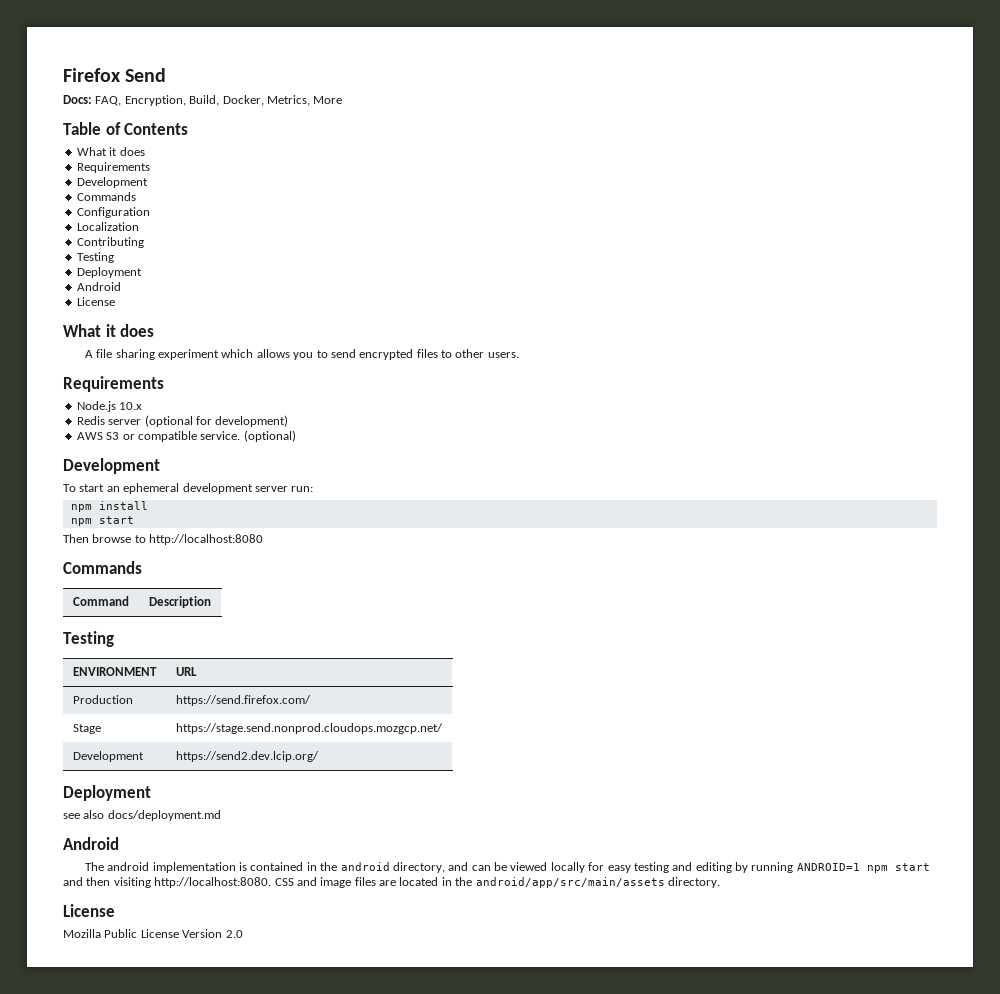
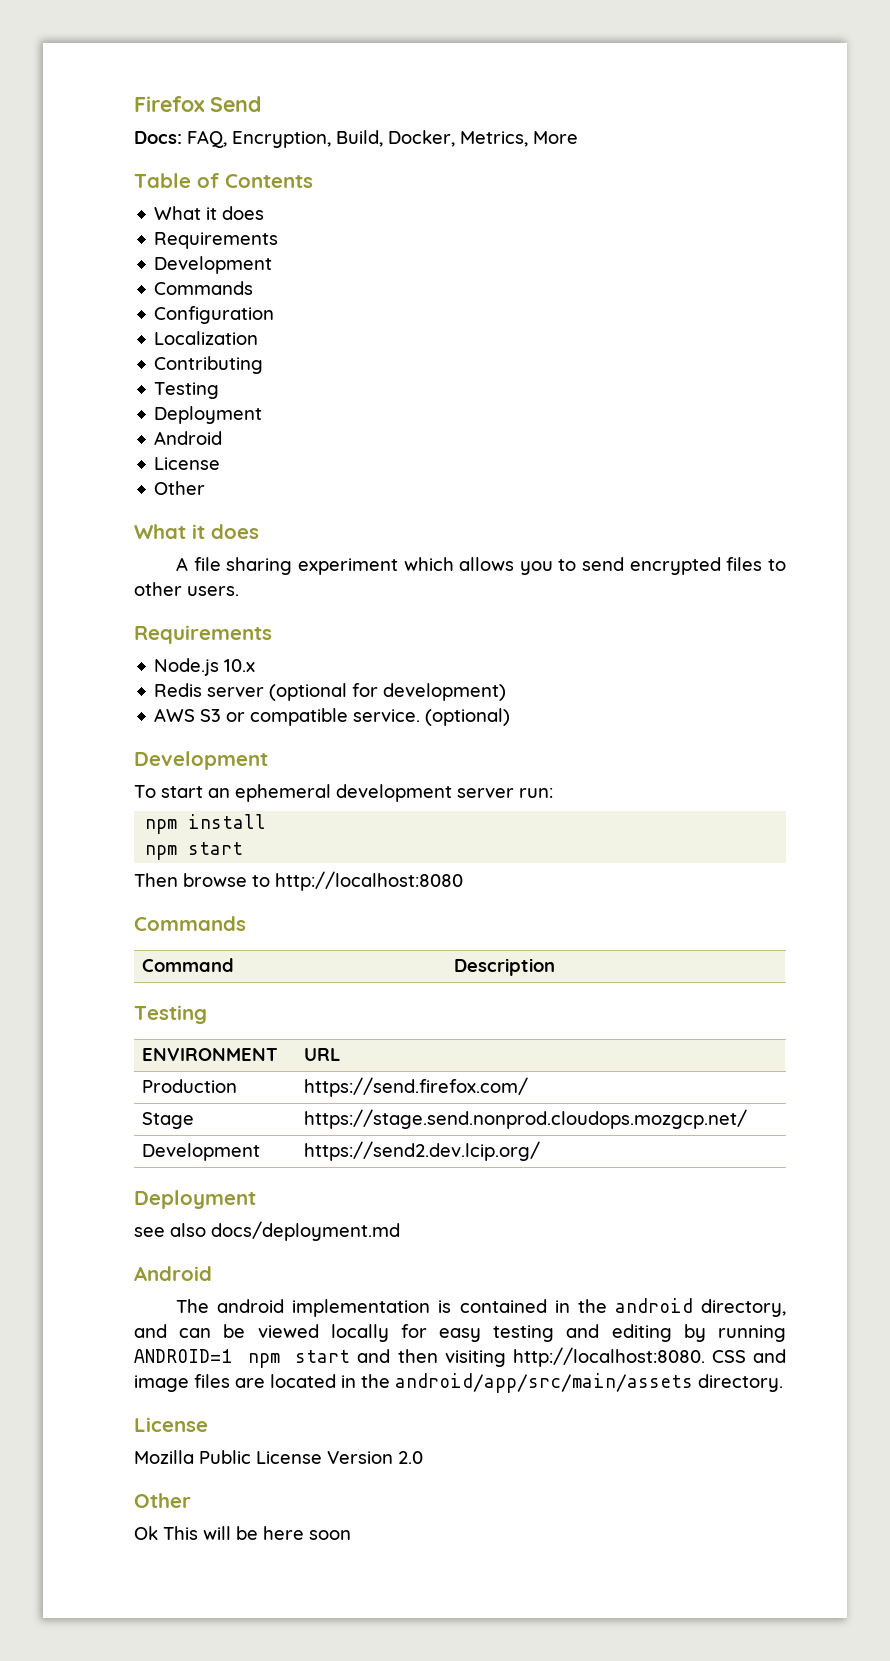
(115, 301) none -> [154,481,206,495] // Other
(243, 934) none -> [134,1493,191,1508] [134,1526,351,1540] // Other // Ok This will be here soon

